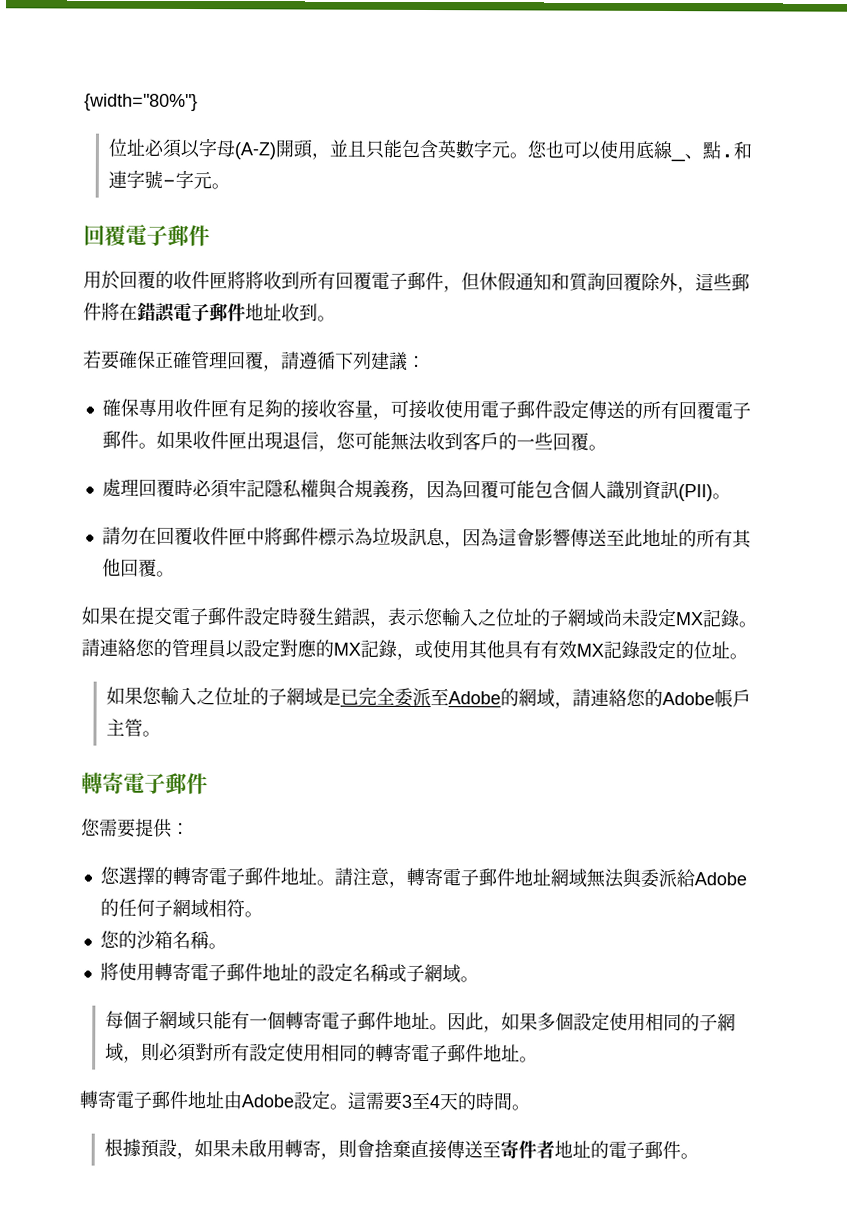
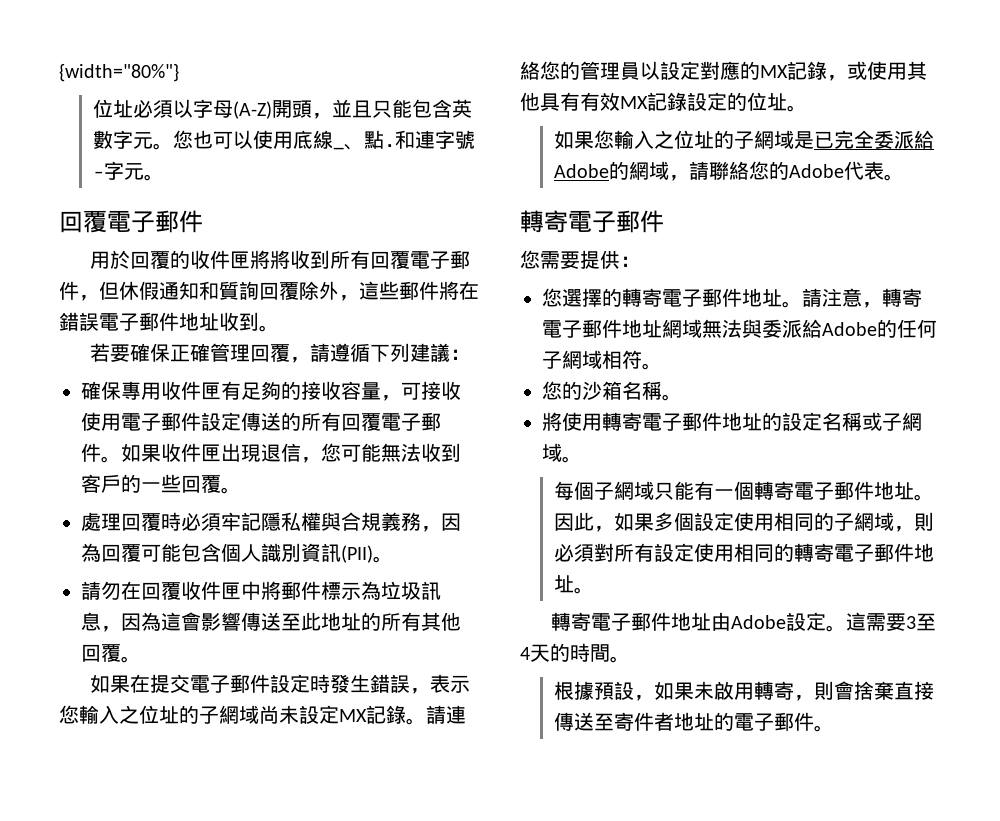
[429,688,449,706] 至 -> [914,130,935,149] 給
[589,688,609,707] 連 -> [709,161,730,180] 聯
[713,689,751,708] [105,718,143,737] 帳戶主管 -> [844,161,885,180] 代表

